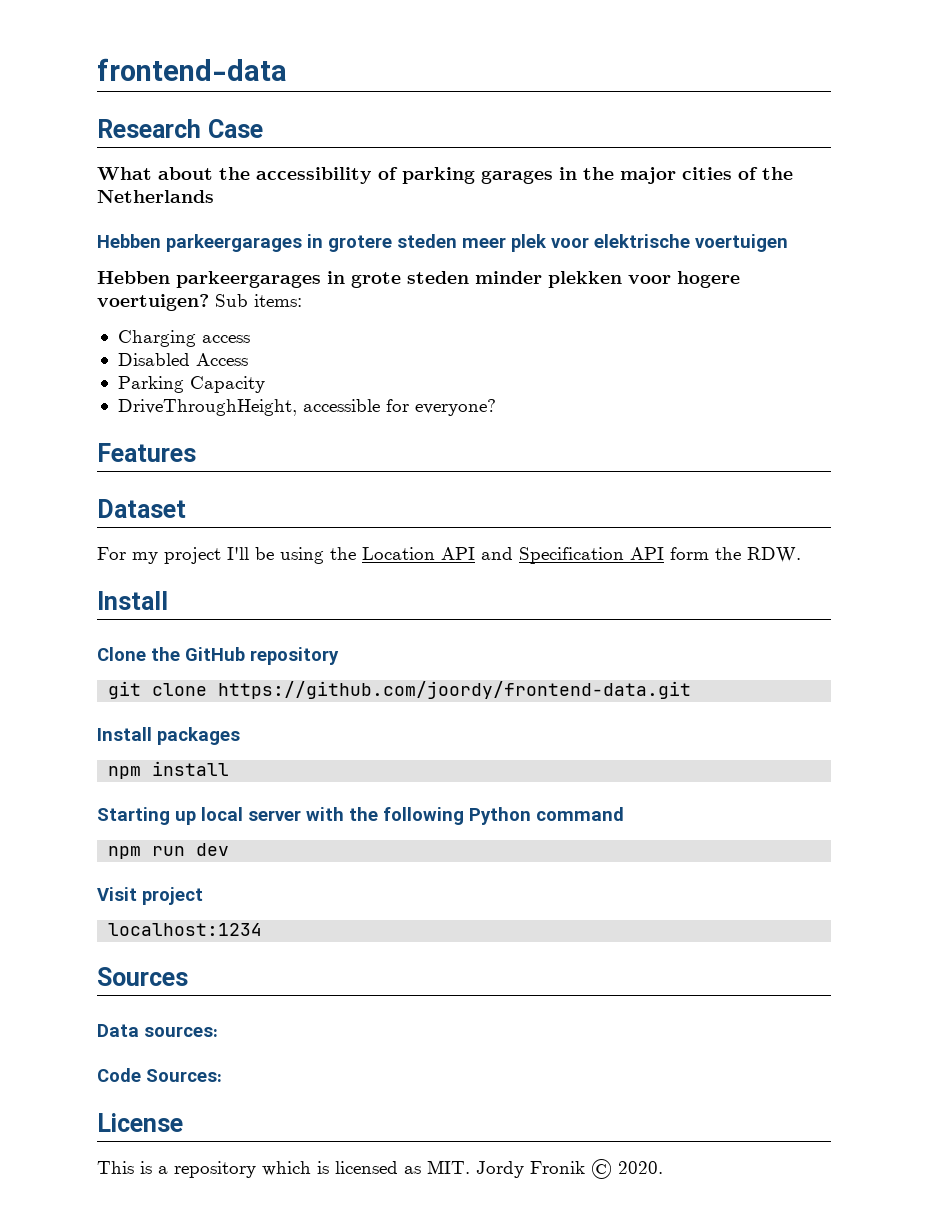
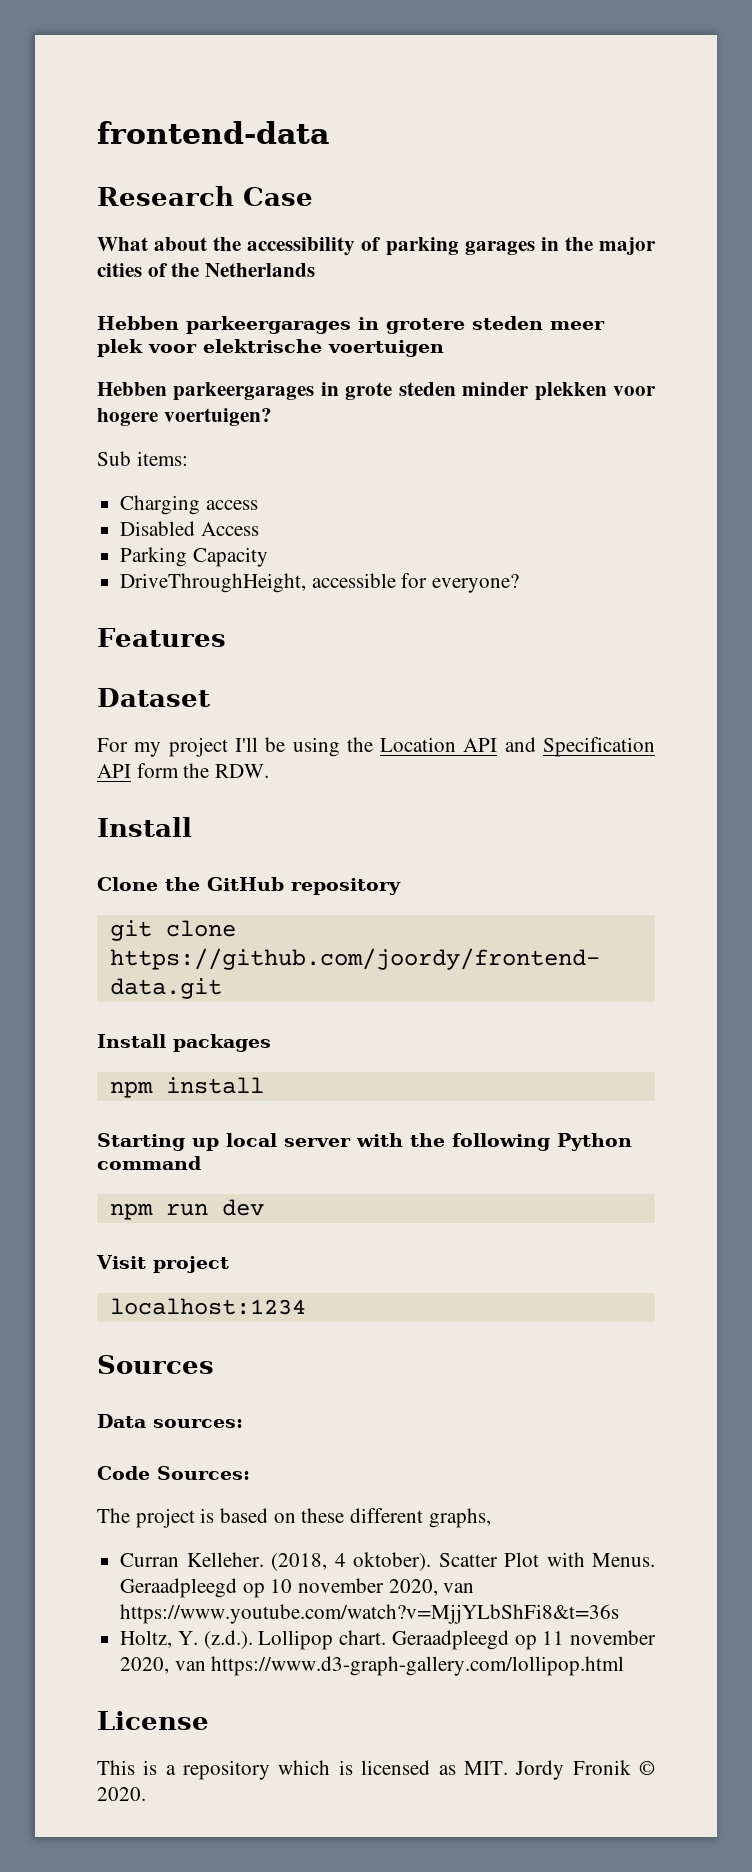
(209, 302) none -> (272, 417) //
(222, 1075) none -> [97,1508,491,1528] [120,1552,655,1571] [120,1578,475,1598] [120,1604,620,1624] [120,1630,656,1650] [120,1656,625,1676] // The project is based on these different graphs, // Curran Kelleher. (2018, 4 oktober). Scatter Plot with Menus. Geraadpleegd op 10 november 2020, van https://www.youtube.com/watch?v=MjjYLbShFi8&t=36s // Holtz, Y. (z.d.). Lollipop chart. Geraadpleegd op 11 november 2020, van https://www.d3-graph-gallery.com/lollipop.html

